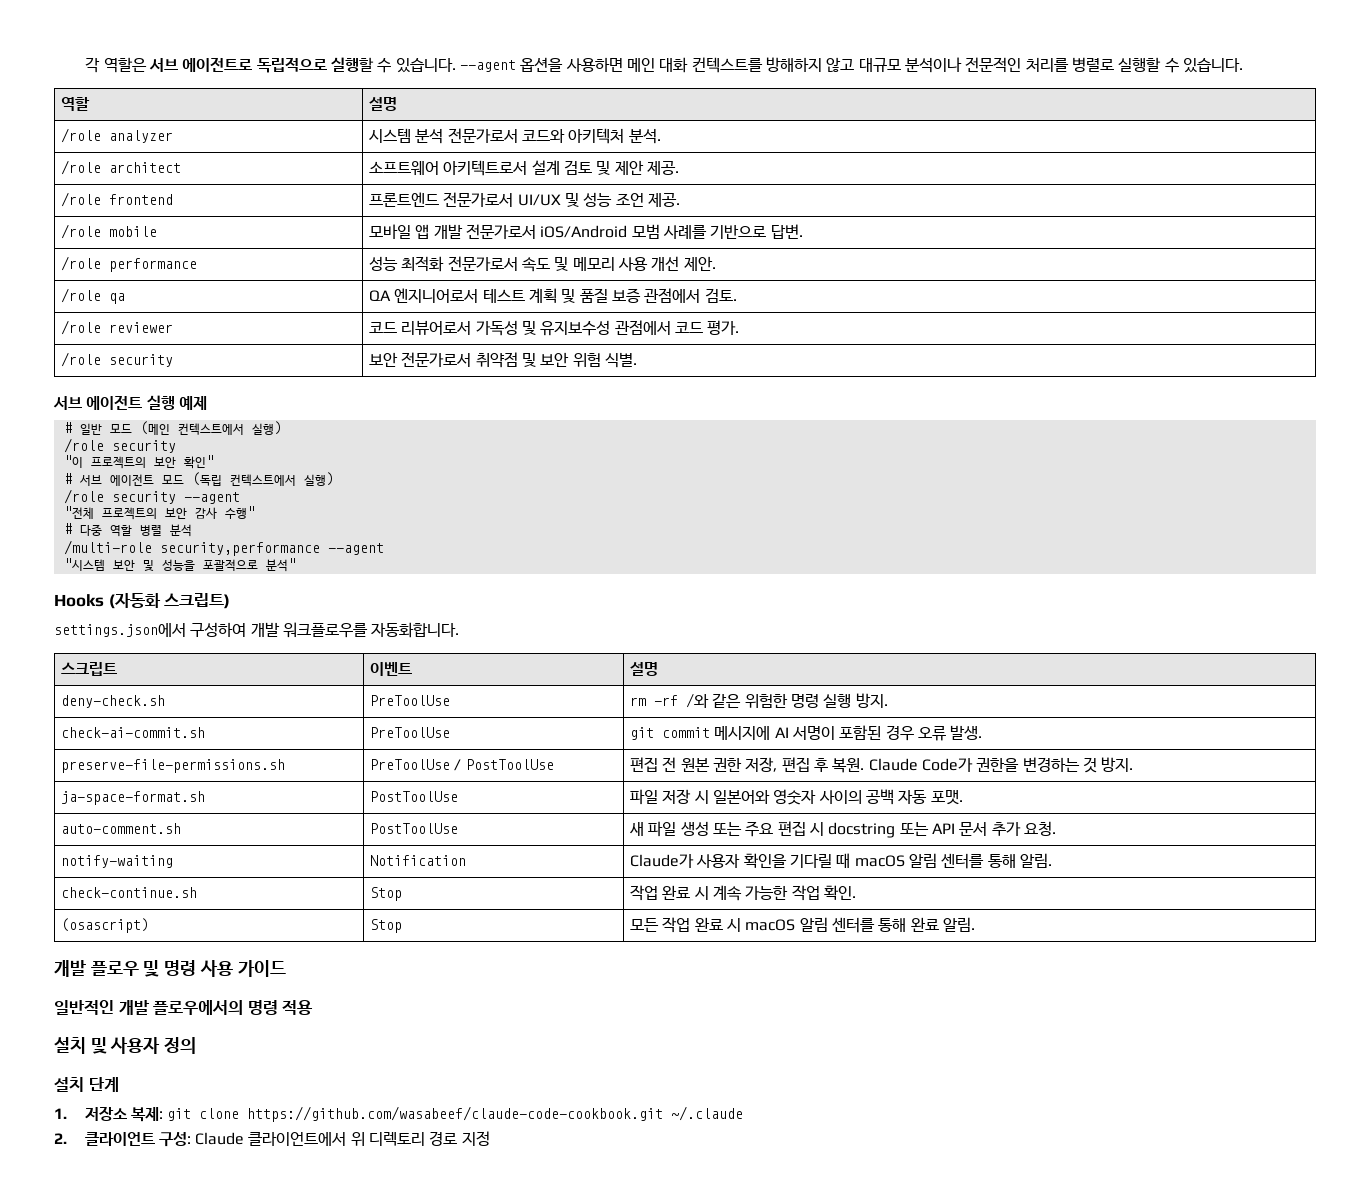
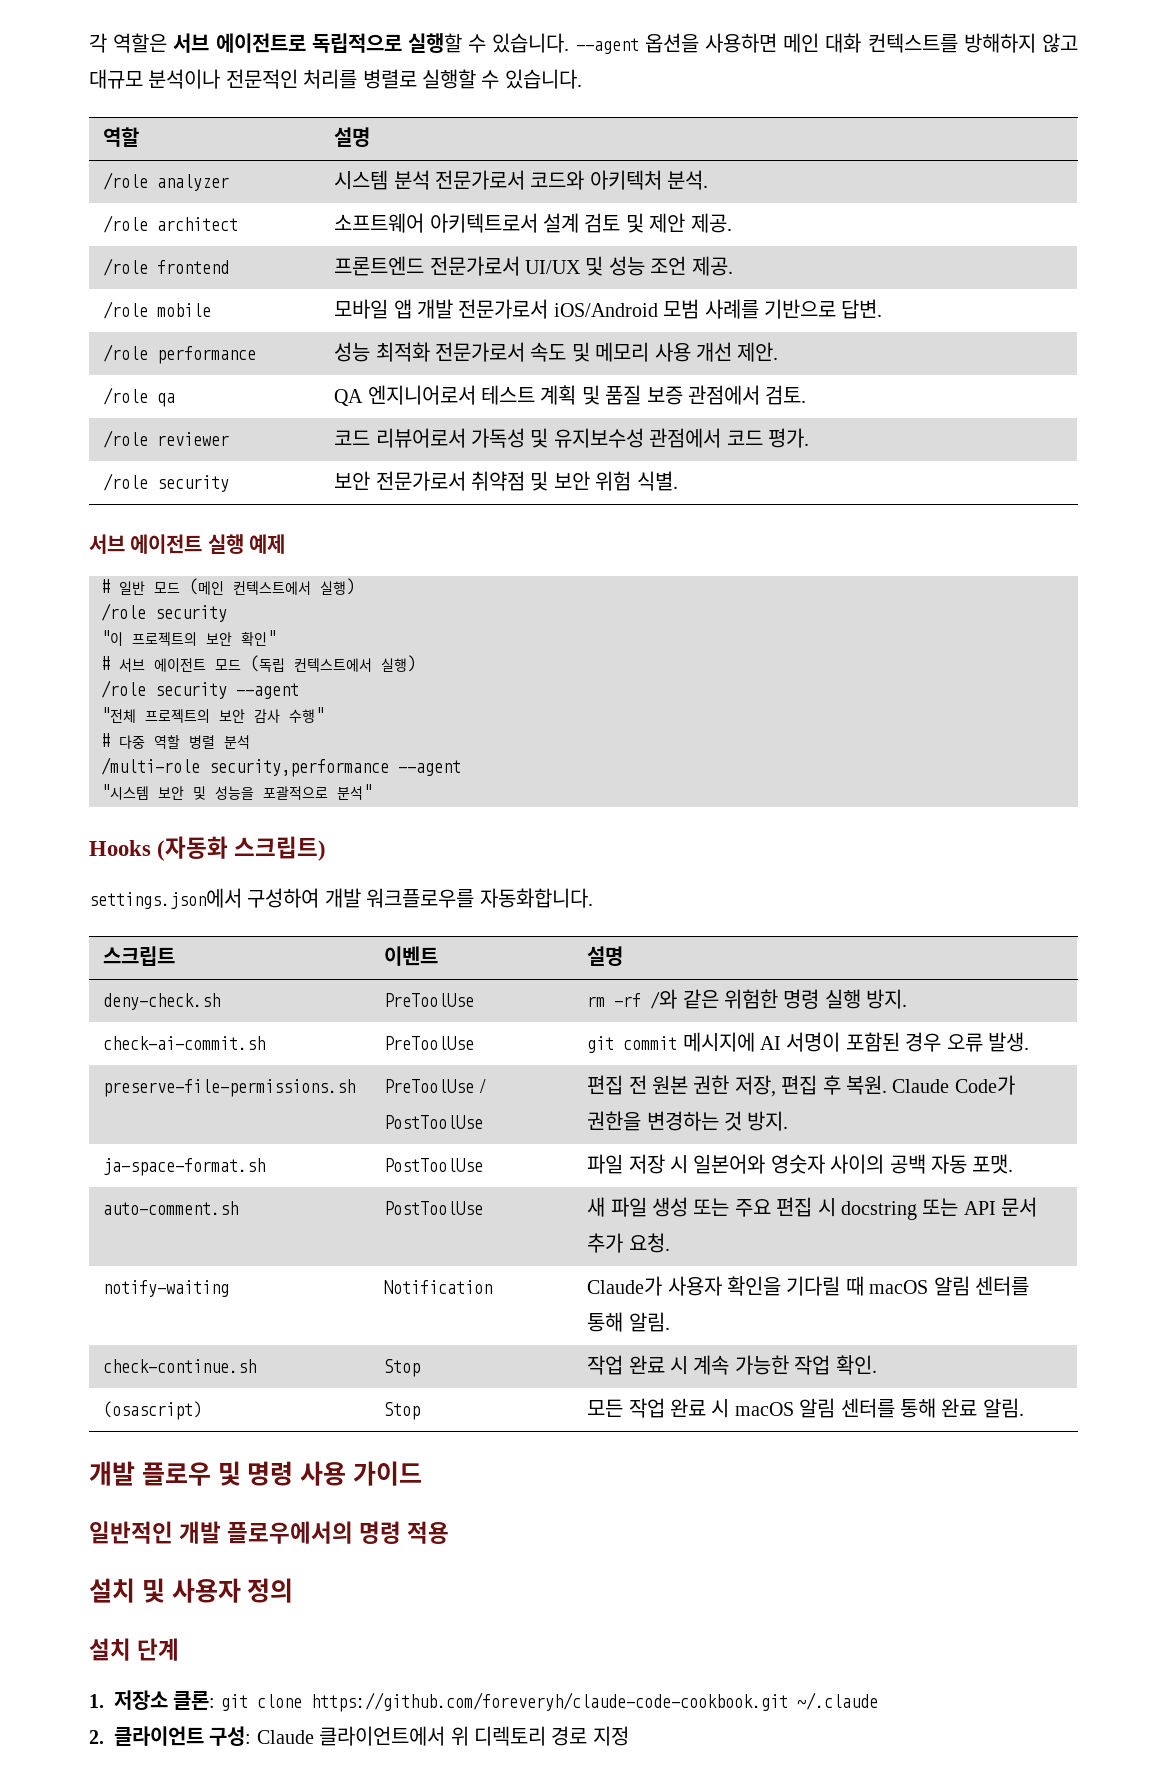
[130,1107,163,1122] 복제: -> [173,1690,216,1710] 클론:
[247,1106,664,1122] https://github.com/wasabeef/claude-code-cookbook.git -> [310,1692,788,1712] https://github.com/foreveryh/claude-code-cookbook.git

